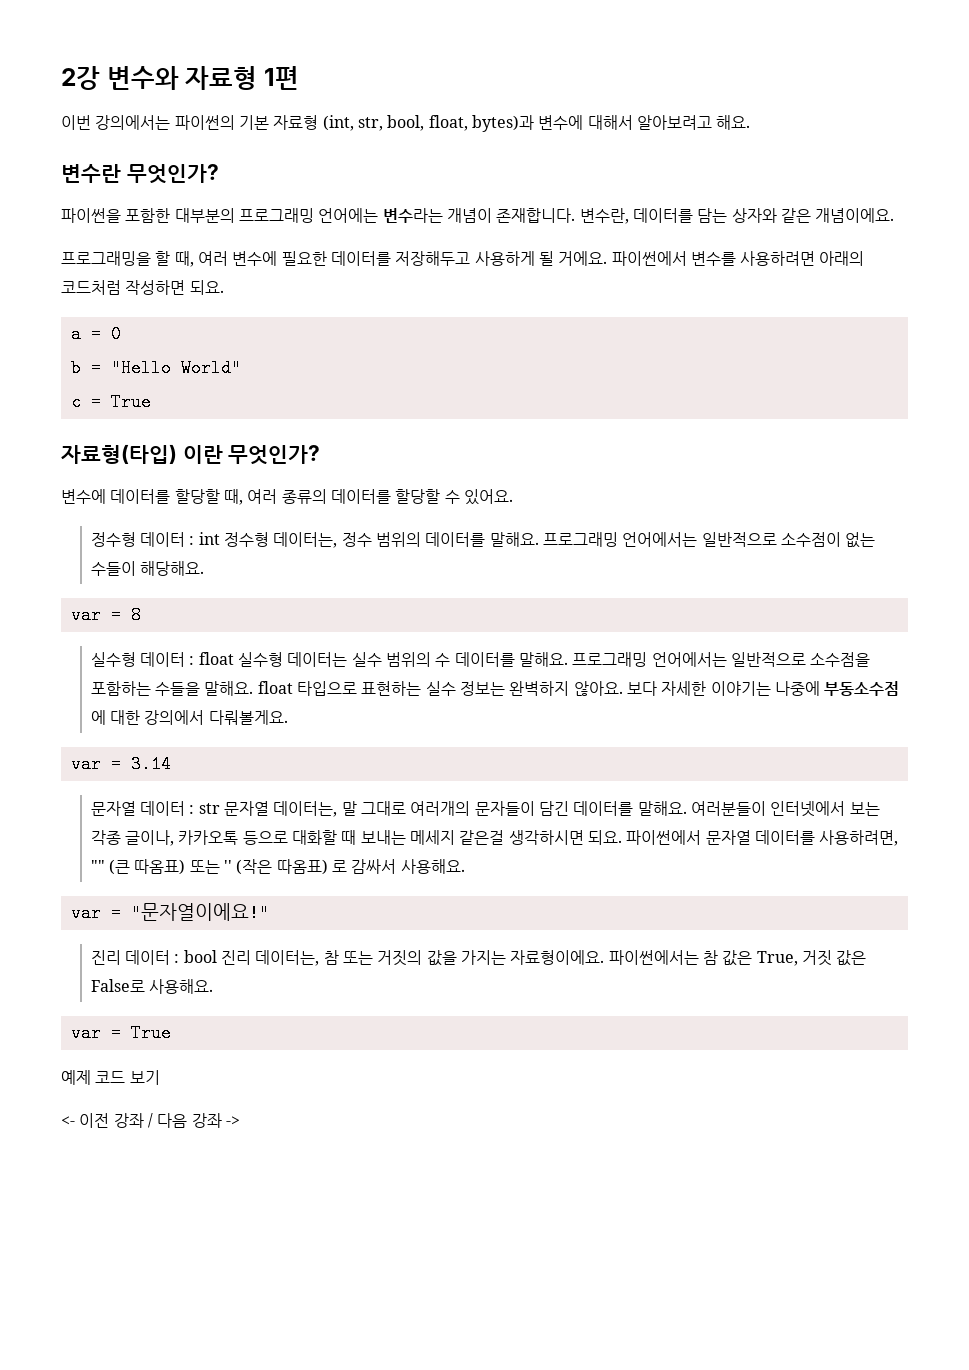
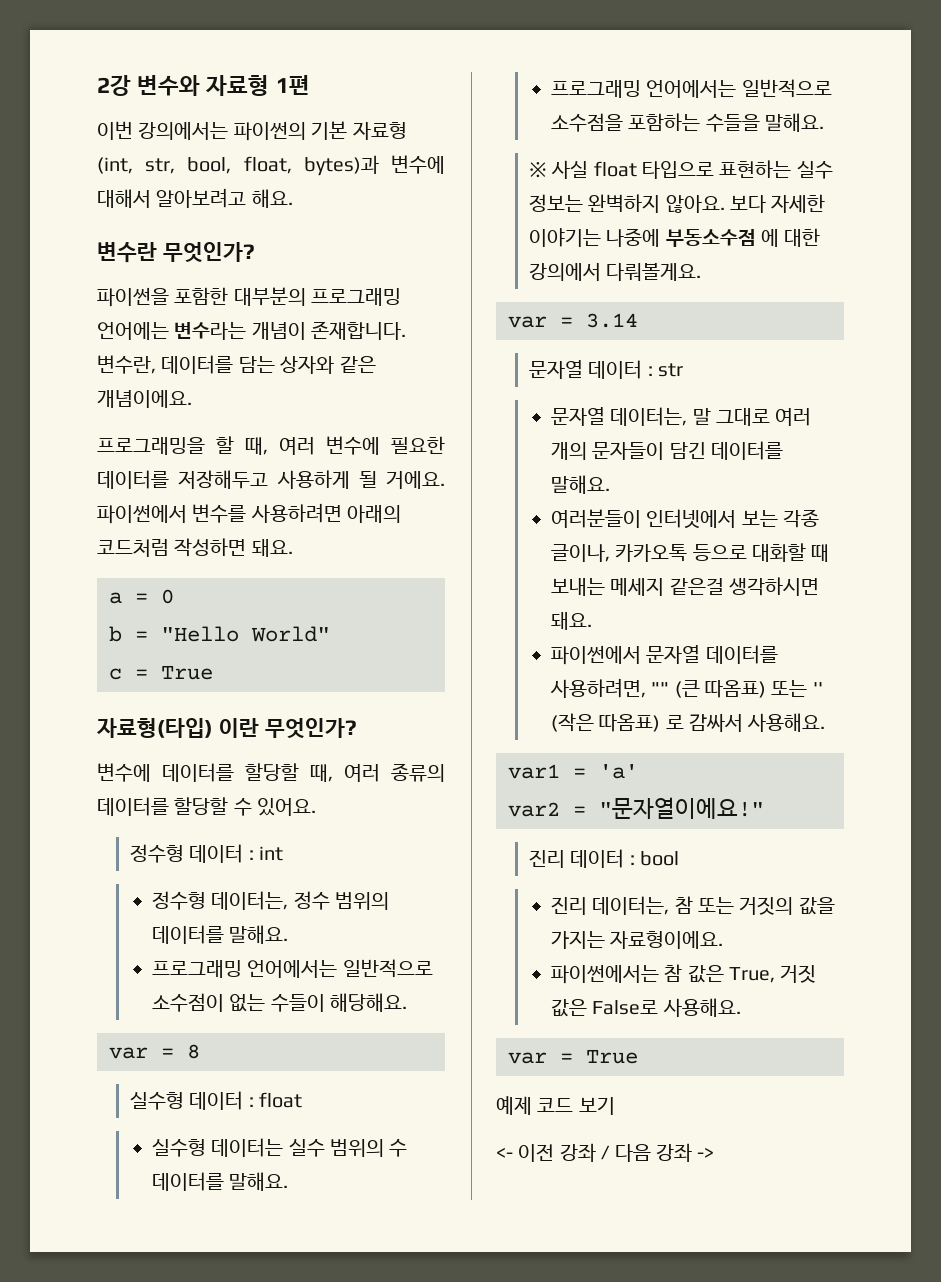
[189,280,224,295] 되요. -> [251,539,293,557] 돼요.
(220, 538) none -> (283, 853) //
(539, 539) none -> (289, 934) //
(234, 658) none -> (302, 1100) //
(568, 659) none -> (289, 1181) //
(254, 688) none -> [528,160,589,179] // ※ 사실
(220, 808) none -> (683, 370) //
[410,801,471,816] 여러개의 -> [775,408,812,426] [550,442,587,460] 여러 개의
(687, 808) none -> (610, 484) //
[587,830,622,845] 되요. -> [550,612,592,630] 돼요. //
[70,904,101,922] var -> [508,764,638,779] [508,802,560,817] var1 = 'a' // var2
(217, 956) none -> (679, 858) //
(605, 957) none -> (724, 940) //

